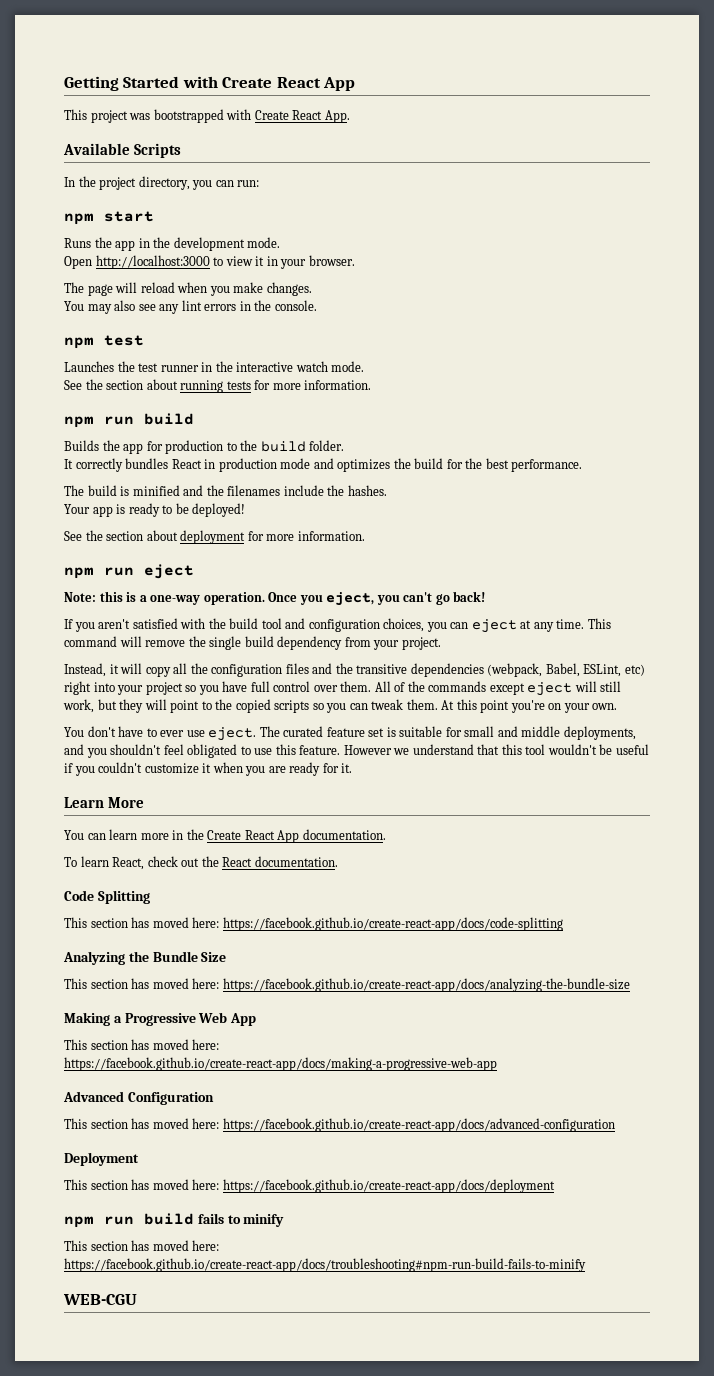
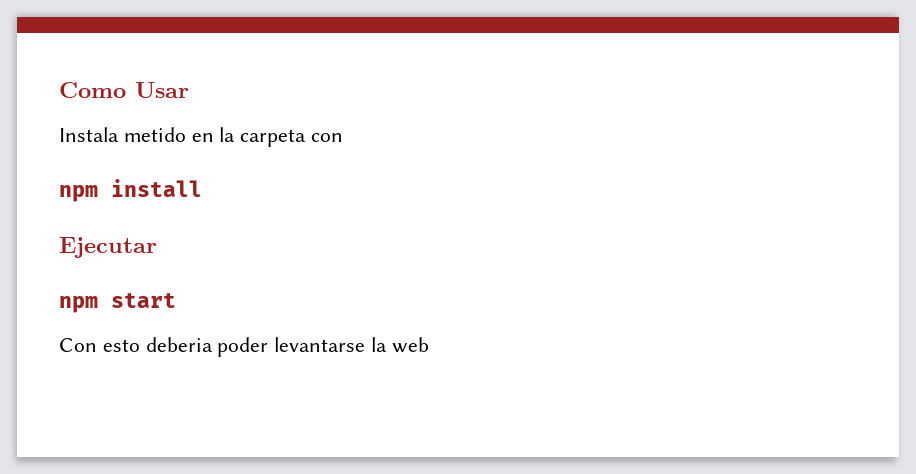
[64,76,356,91] [64,109,350,123] [63,143,182,158] [64,176,260,190] [64,211,154,225] [64,237,281,251] [64,255,355,269] [64,282,312,296] [64,300,317,314] [64,335,144,349] [64,361,365,372] [64,379,372,393] [64,413,194,428] [64,440,345,454] [64,458,583,472] [64,485,387,496] [64,503,246,517] [64,530,365,544] [64,564,194,579] [64,591,486,606] [64,618,611,633] [64,636,441,650] [64,663,645,677] [64,681,622,696] [63,699,618,713] [64,726,636,741] [64,744,649,758] [64,762,353,776] [64,797,145,808] [64,829,386,843] [64,856,338,870] [64,890,150,904] [64,917,563,931] [63,951,227,965] [64,978,630,992] [64,1012,257,1026] [64,1039,220,1050] [64,1057,497,1071] [63,1091,214,1105] [64,1118,615,1132] [64,1152,139,1166] [64,1179,555,1193] [64,1213,285,1228] [64,1240,220,1251] [64,1258,586,1272] [63,1294,137,1305] Getting Started with Create React App // This project was bootstrapped with Create React App. // Available Scripts // In the project directory, you can run: // npm start // Runs the app in the development mode. // Open http://localhost:3000 to view it in your browser. // The page will reload when you make changes. // You may also see any lint errors in the console. // npm test // Launches the test runner in the interactive watch mode. // See the section about running tests for more information. // npm run build // Builds the app for production to the build folder. // It correctly bundles React in production mode and optimizes the build for the best performance. // The build is minified and the filenames include the hashes. // Your app is ready to be deployed! // See the section about deployment for more information. // npm run eject // Note: this is a one-way operation. Once you eject, you can't go back! // If you aren't satisfied with the build tool and configuration choices, you can eject at any time. This command will remove the single build dependency from your project. // Instead, it will copy all the configuration files and the transitive dependencies (webpack, Babel, ESLint, etc) right into your project so you have full control over them. All of the commands except eject will still work, but they will point to the copied scripts so you can tweak them. At this point you're on your own. // You don't have to ever use eject. The curated feature set is suitable for small and middle deployments, and you shouldn't feel obligated to use this feature. However we understand that this tool wouldn't be useful if you couldn't customize it when you are ready for it. // Learn More // You can learn more in the Create React App documentation. // To learn React, check out the React documentation. // Code Splitting // This section has moved here: https://facebook.github.io/create-react-app/docs/code-splitting // Analyzing the Bundle Size // This section has moved here: https://facebook.github.io/create-react-app/docs/analyzing-the-bundle-size // Making a Progressive Web App // This section has moved here: https://facebook.github.io/create-react-app/docs/making-a-progressive-web-app // Advanced Configuration // This section has moved here: https://facebook.github.io/create-react-app/docs/advanced-configuration // Deployment // This section has moved here: https://facebook.github.io/create-react-app/docs/deployment // npm run build fails to minify // This section has moved here: https://facebook.github.io/create-react-app/docs/troubleshooting#npm-run-build-fails-to-minify // WEB-CGU -> [59,82,189,98] [59,127,344,147] [59,179,202,202] [59,237,157,258] [59,293,176,313] [59,337,429,357] Como Usar // Instala metido en la carpeta con // npm install // Ejecutar // npm start // Con esto deberia poder levantarse la web

